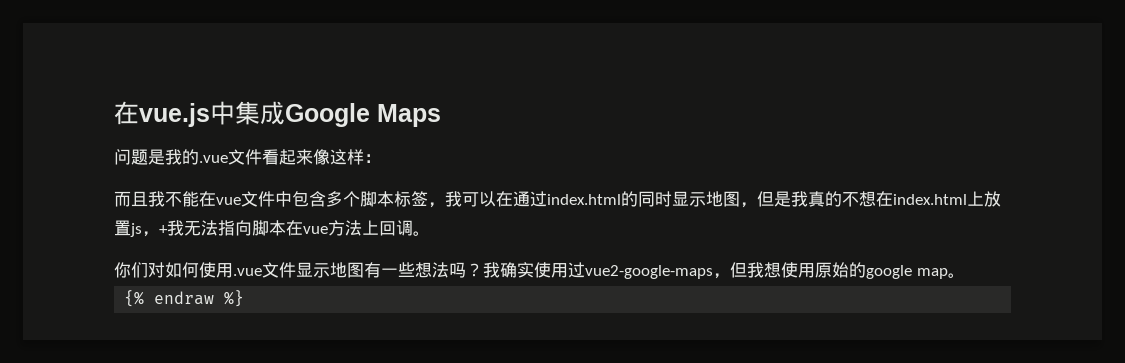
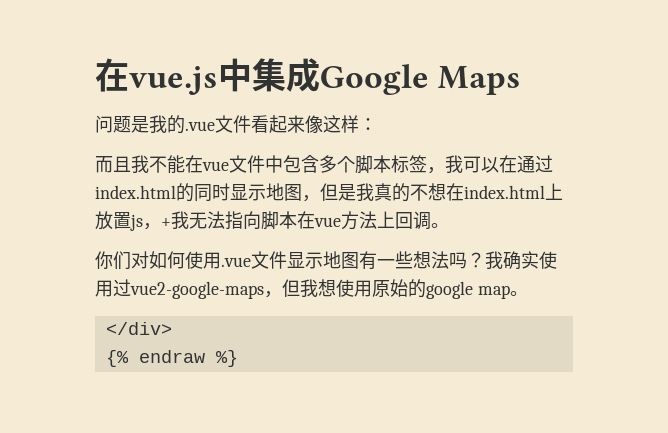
(965, 275) none -> [105,322,172,335] // </div>

